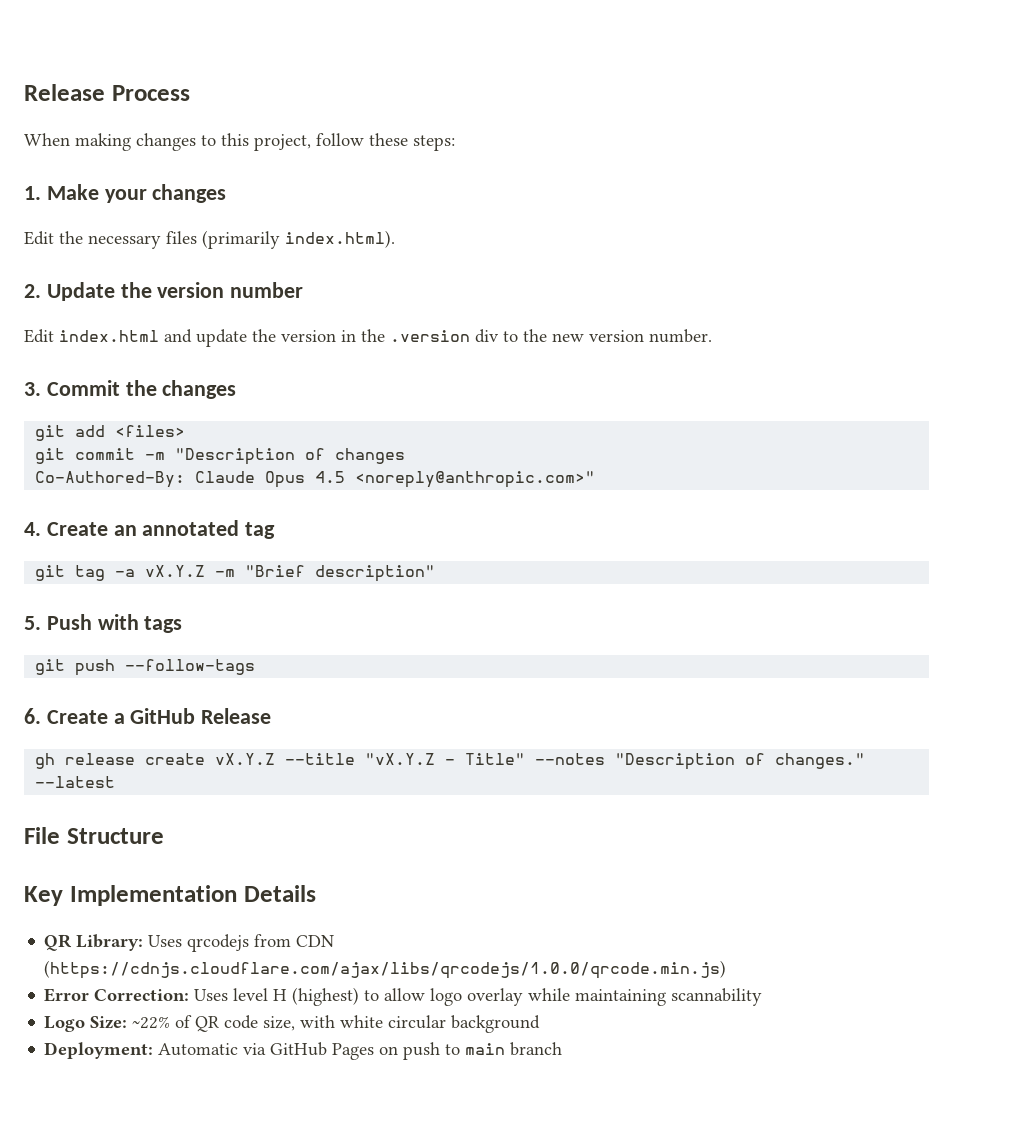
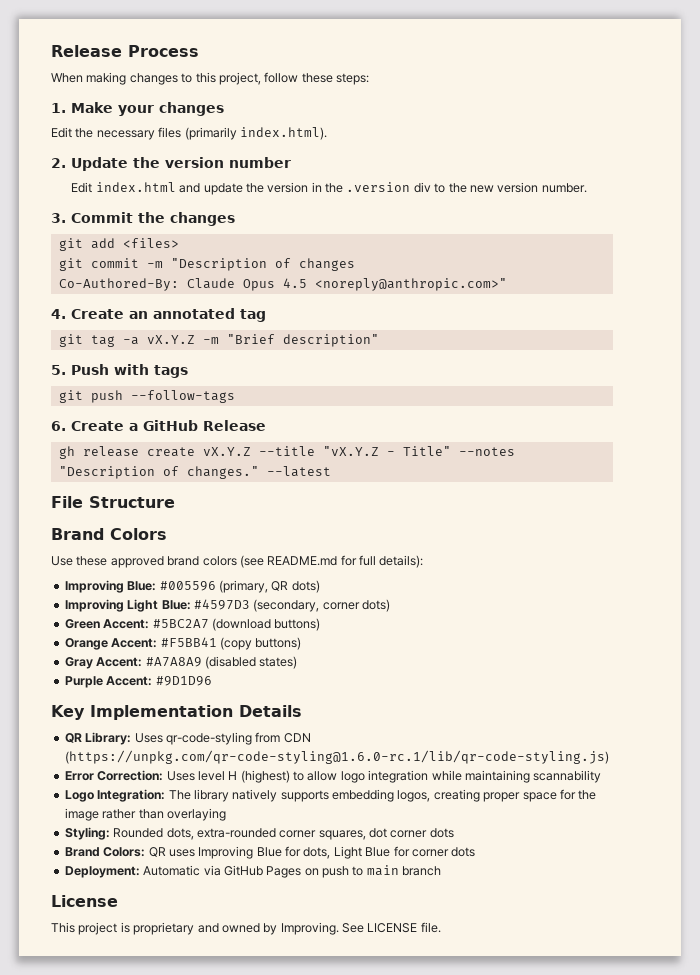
(164, 836) none -> [51,528,167,540] [51,555,424,568] [64,580,320,593] [64,599,390,612] [64,618,321,631] [64,637,302,650] [64,656,298,669] [64,676,212,688] // Brand Colors // Use these approved brand colors (see README.md for full details): // Improving Blue: #005596 (primary, QR dots) // Improving Light Blue: #4597D3 (secondary, corner dots) // Green Accent: #5BC2A7 (download buttons) // Orange Accent: #F5BB41 (copy buttons) // Gray Accent: #A7A8A9 (disabled states) // Purple Accent: #9D1D96
[187,934,250,952] qrcodejs -> [165,732,252,745] qr-code-styling
[44,960,727,979] (https://cdnjs.cloudflare.com/ajax/libs/qrcodejs/1.0.0/qrcode.min.js) -> [64,750,609,764] (https://unpkg.com/qr-code-styling@1.6.0-rc.1/lib/qr-code-styling.js)
[467,988,524,1006] overlay -> [368,770,429,783] integration
[90,1015,541,1033] Size: ~22% of QR code size, with white circular background -> [97,789,597,802] [64,808,226,821] [64,827,454,840] [64,846,476,859] Integration: The library natively supports embedding logos, creating proper space for the image rather than overlaying // Styling: Rounded dots, extra-rounded corner squares, dot corner dots // Brand Colors: QR uses Improving Blue for dots, Light Blue for corner dots
(563, 1049) none -> [51,895,118,907] [51,922,441,935] // License // This project is proprietary and owned by Improving. See LICENSE file.

